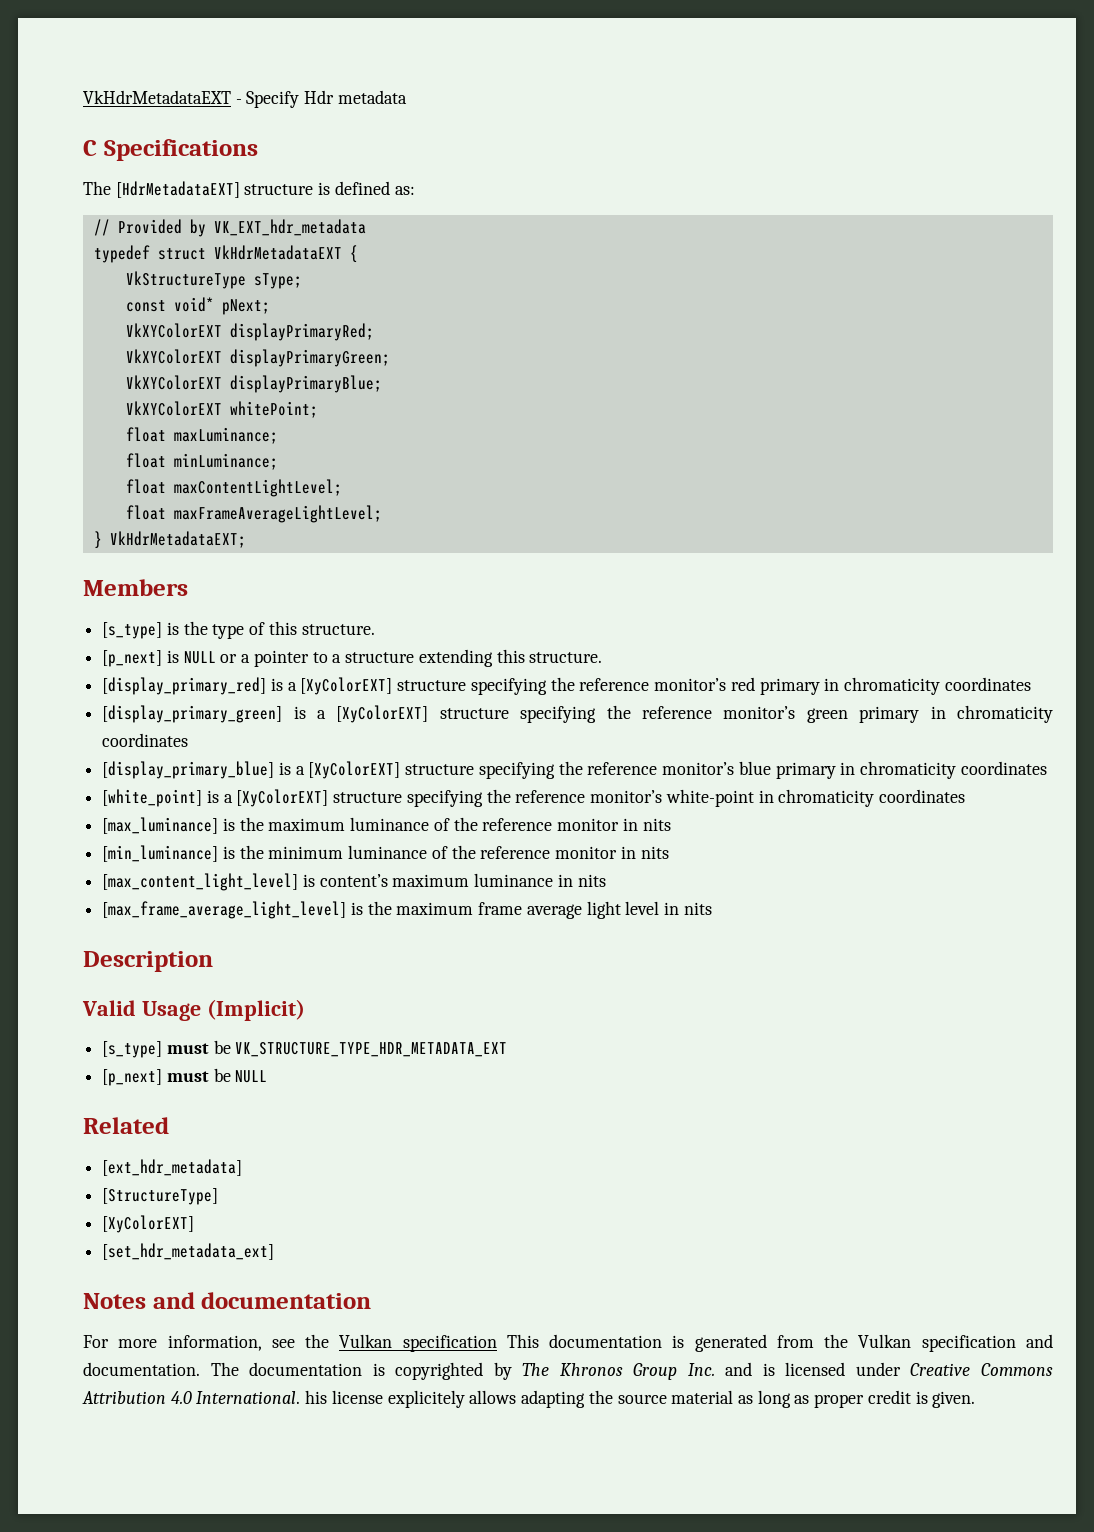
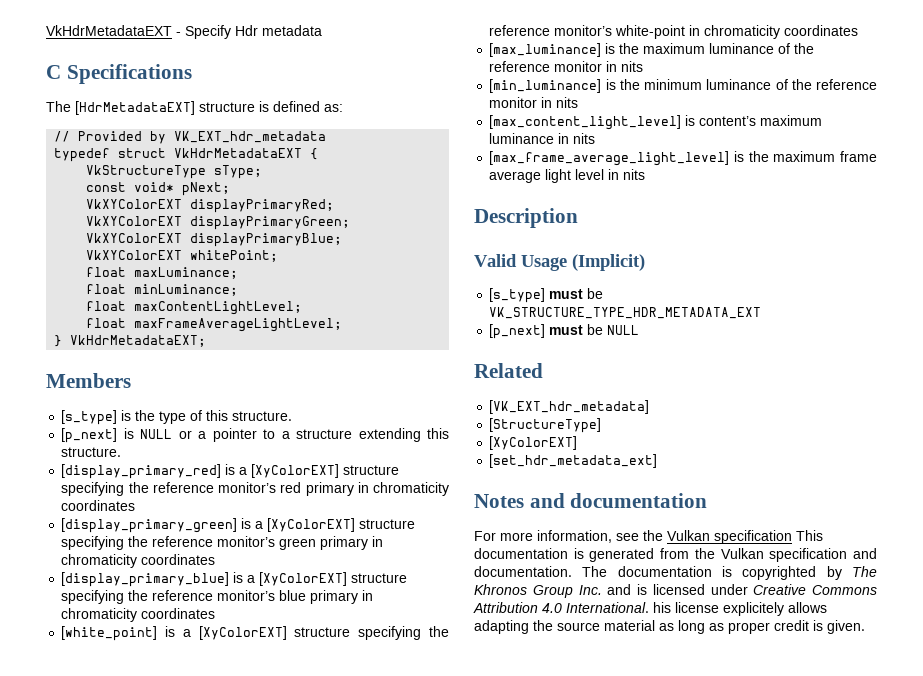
[102,1159,243,1176] [ext_hdr_metadata] -> [489,400,650,414] [VK_EXT_hdr_metadata]

